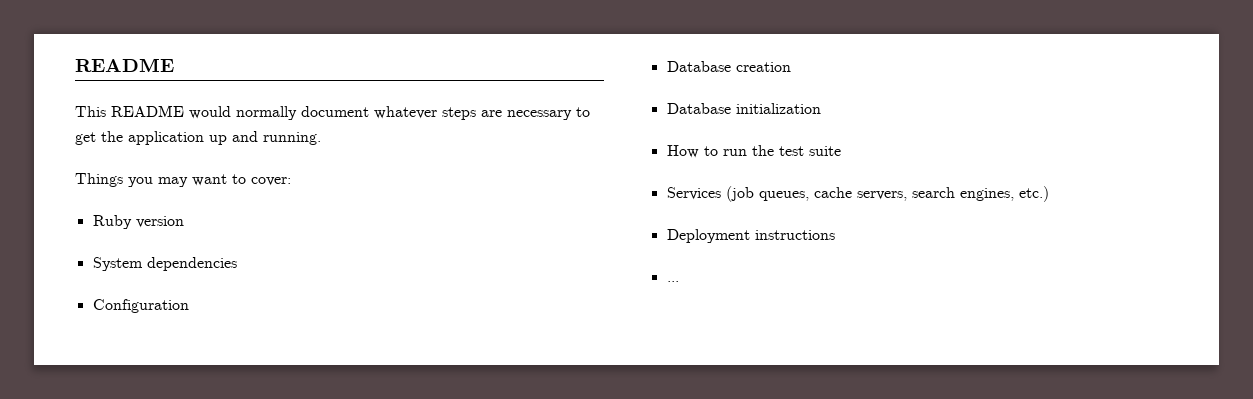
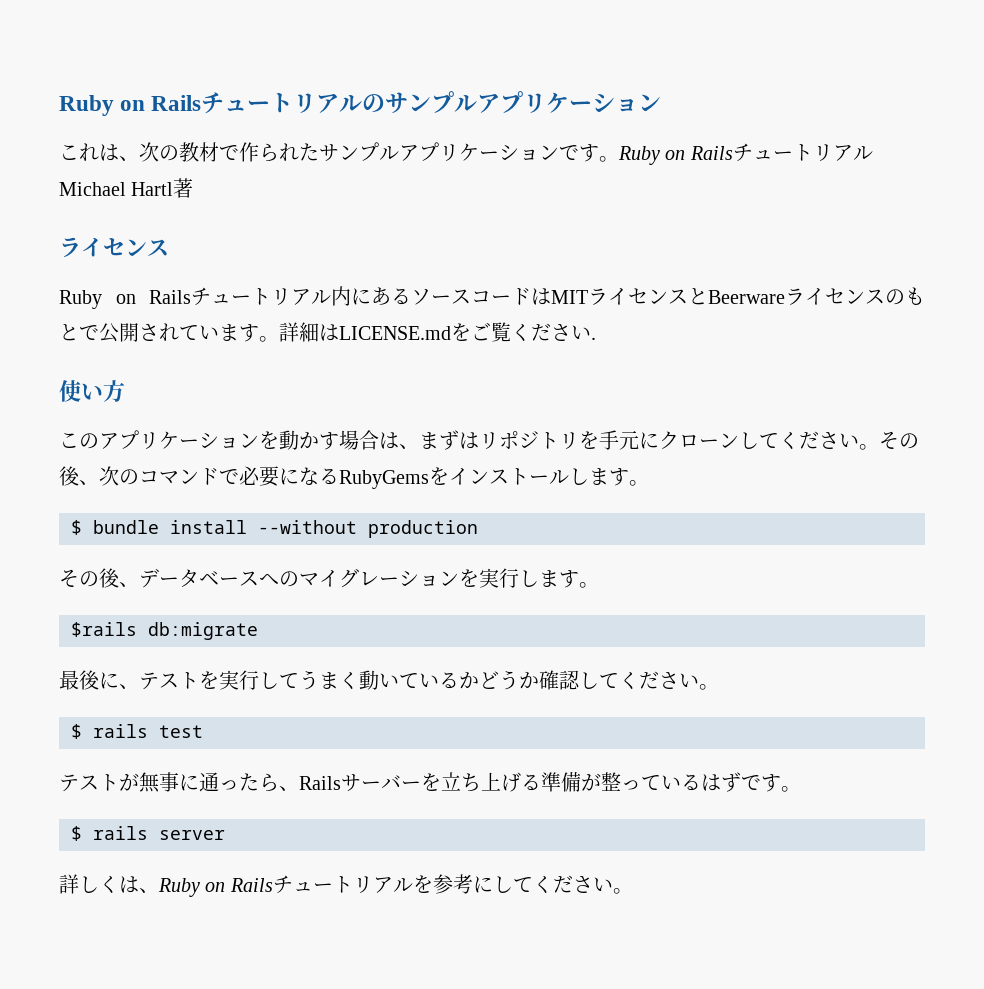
[75,58,174,72] [75,105,590,120] [75,131,321,145] [75,173,291,187] [92,215,184,229] [92,257,237,271] [92,299,189,313] [666,61,791,72] [666,103,821,114] [666,145,841,158] [666,186,1049,202] [666,229,835,243] [666,281,679,282] README // This README would normally document whatever steps are necessary to get the application up and running. // Things you may want to cover: // Ruby version // System dependencies // Configuration // Database creation // Database initialization // How to run the test suite // Services (job queues, cache servers, search engines, etc.) // Deployment instructions // ... -> [59,91,662,116] [59,142,873,165] [59,178,194,198] [59,237,169,258] [59,286,925,309] [59,322,596,343] [59,380,125,402] [59,430,919,450] [59,466,649,489] [71,520,478,538] [59,568,599,588] [71,622,258,640] [59,670,719,690] [71,724,203,739] [59,772,801,793] [71,826,225,841] [59,874,633,897] Ruby on Railsチュートリアルのサンプルアプリケーション // これは、次の教材で作られたサンプルアプリケーションです。Ruby on RailsチュートリアルMichael Hartl著 // ライセンス // Ruby on Railsチュートリアル内にあるソースコードはMITライセンスとBeerwareライセンスのもとで公開されています。詳細はLICENSE.mdをご覧ください. // 使い方 // このアプリケーションを動かす場合は、まずはリポジトリを手元にクローンしてください。その後、次のコマンドで必要になるRubyGemsをインストールします。 // $ bundle install --without production // その後、データベースへのマイグレーションを実行します。 // $rails db:migrate // 最後に、テストを実行してうまく動いているかどうか確認してください。 // $ rails test // テストが無事に通ったら、Railsサーバーを立ち上げる準備が整っているはずです。 // $ rails server // 詳しくは、Ruby on Railsチュートリアルを参考にしてください。

